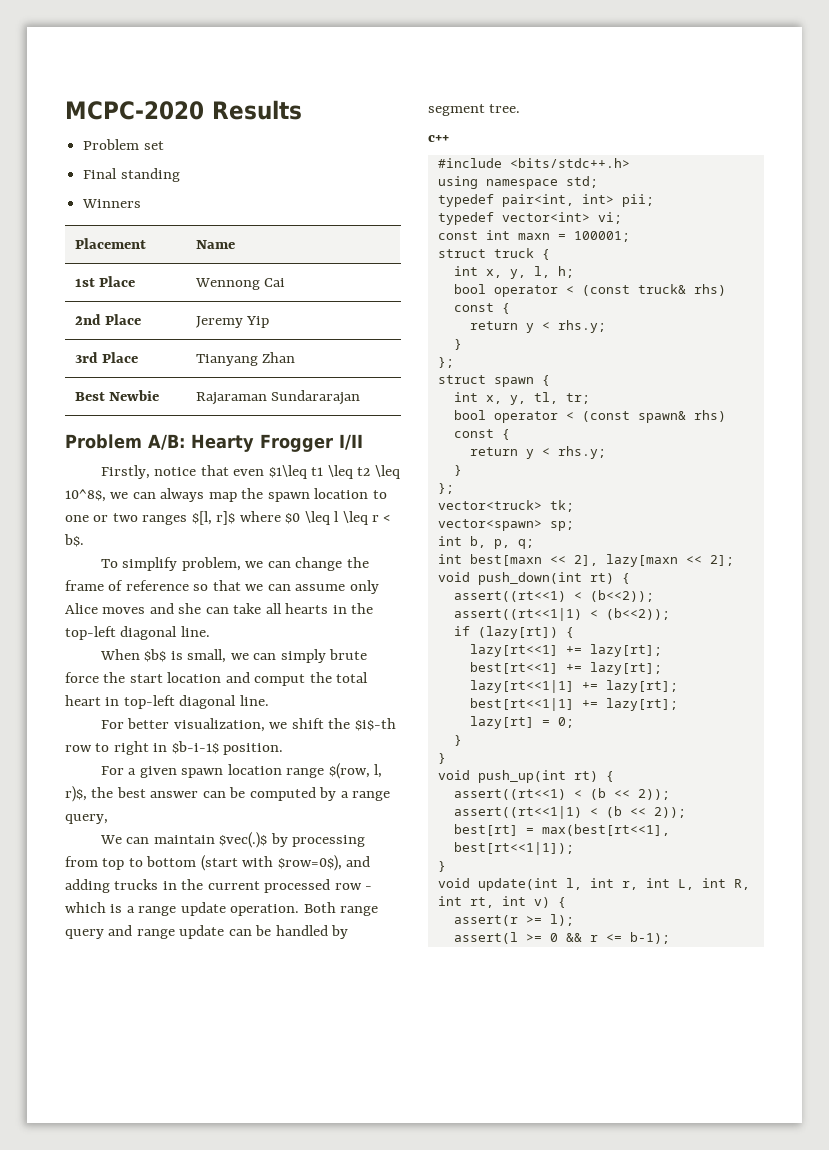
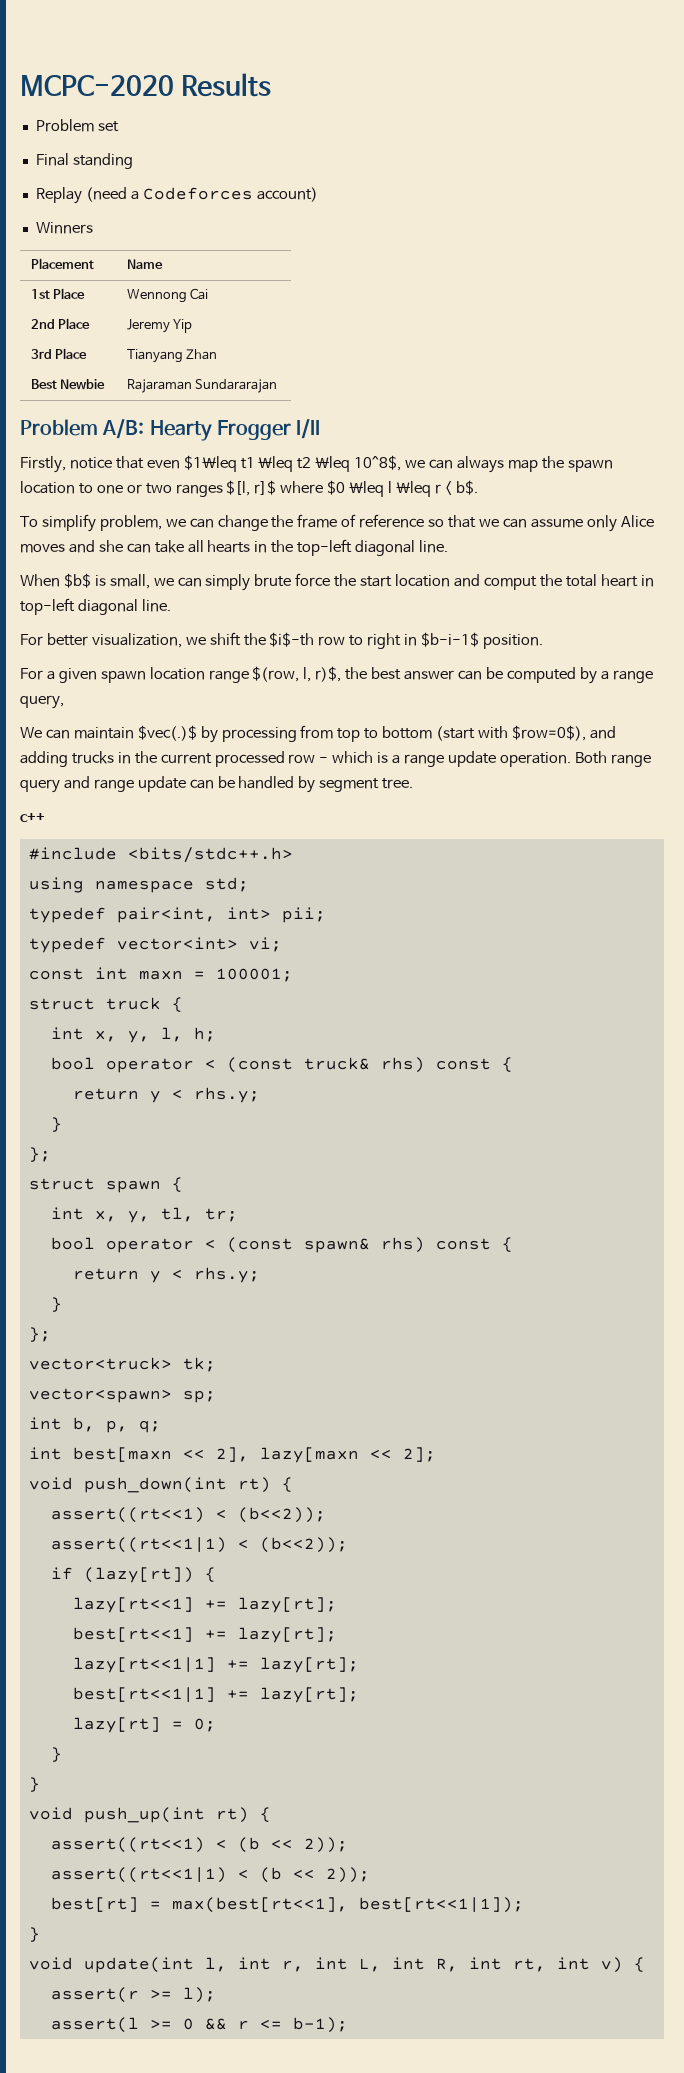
(180, 175) none -> [35,187,318,204] // Replay (need a Codeforces account)

